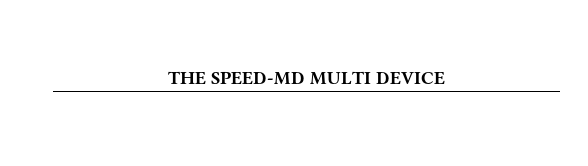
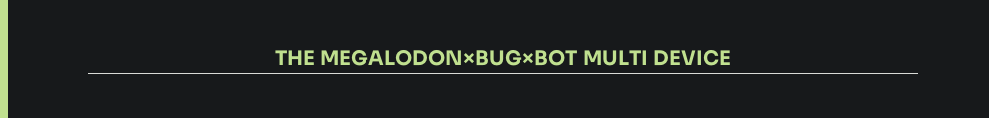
[211,71,305,85] SPEED-MD -> [320,49,578,66] MEGALODON×BUG×BOT

